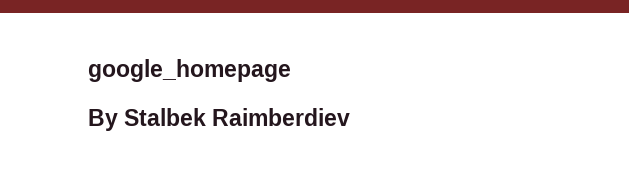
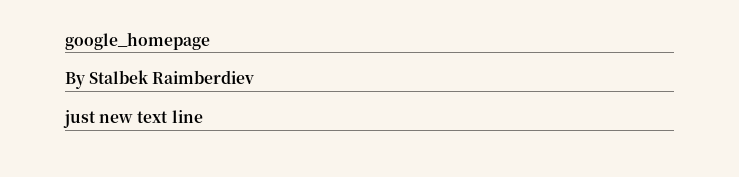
(351, 117) none -> [63,110,203,128] // just new text line

